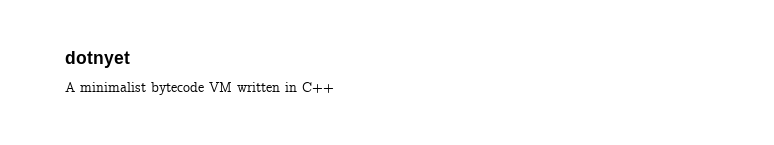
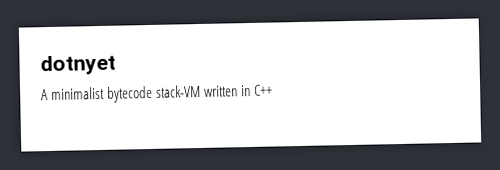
[209,82,232,92] VM -> [155,84,202,98] stack-VM

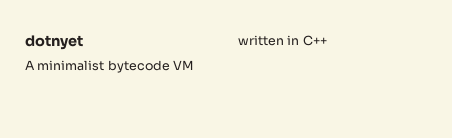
[155,84,202,98] stack-VM -> [173,60,195,70] VM

